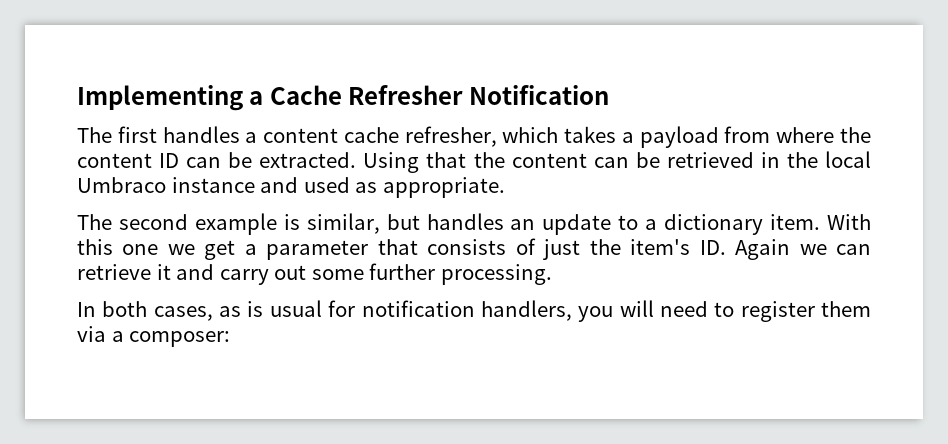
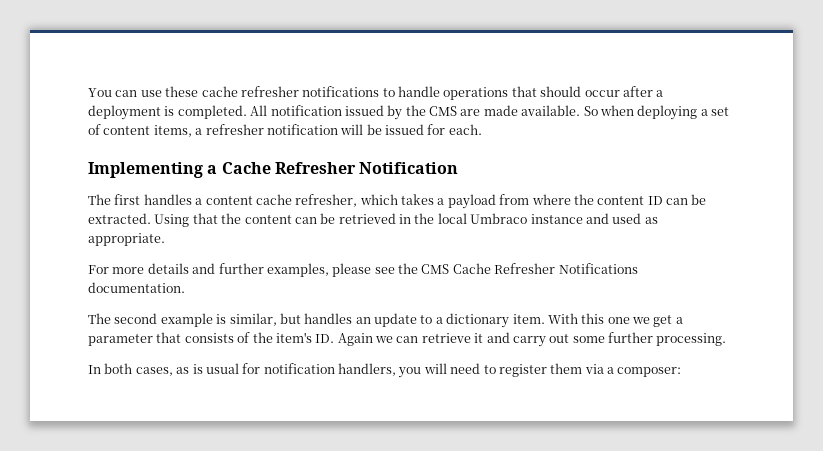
(77, 98) none -> [88,86,664,100] [88,105,729,120] [88,124,482,137] You can use these cache refresher notifications to handle operations that should occur after a deployment is completed. All notification issued by the CMS are made available. So when deploying a set of content items, a refresher notification will be issued for each. //
(505, 187) none -> [88,263,638,277] [88,282,185,293] // For more details and further examples, please see the CMS Cache Refresher Notifications documentation.
[543,239,581,260] just -> (251, 337) none

